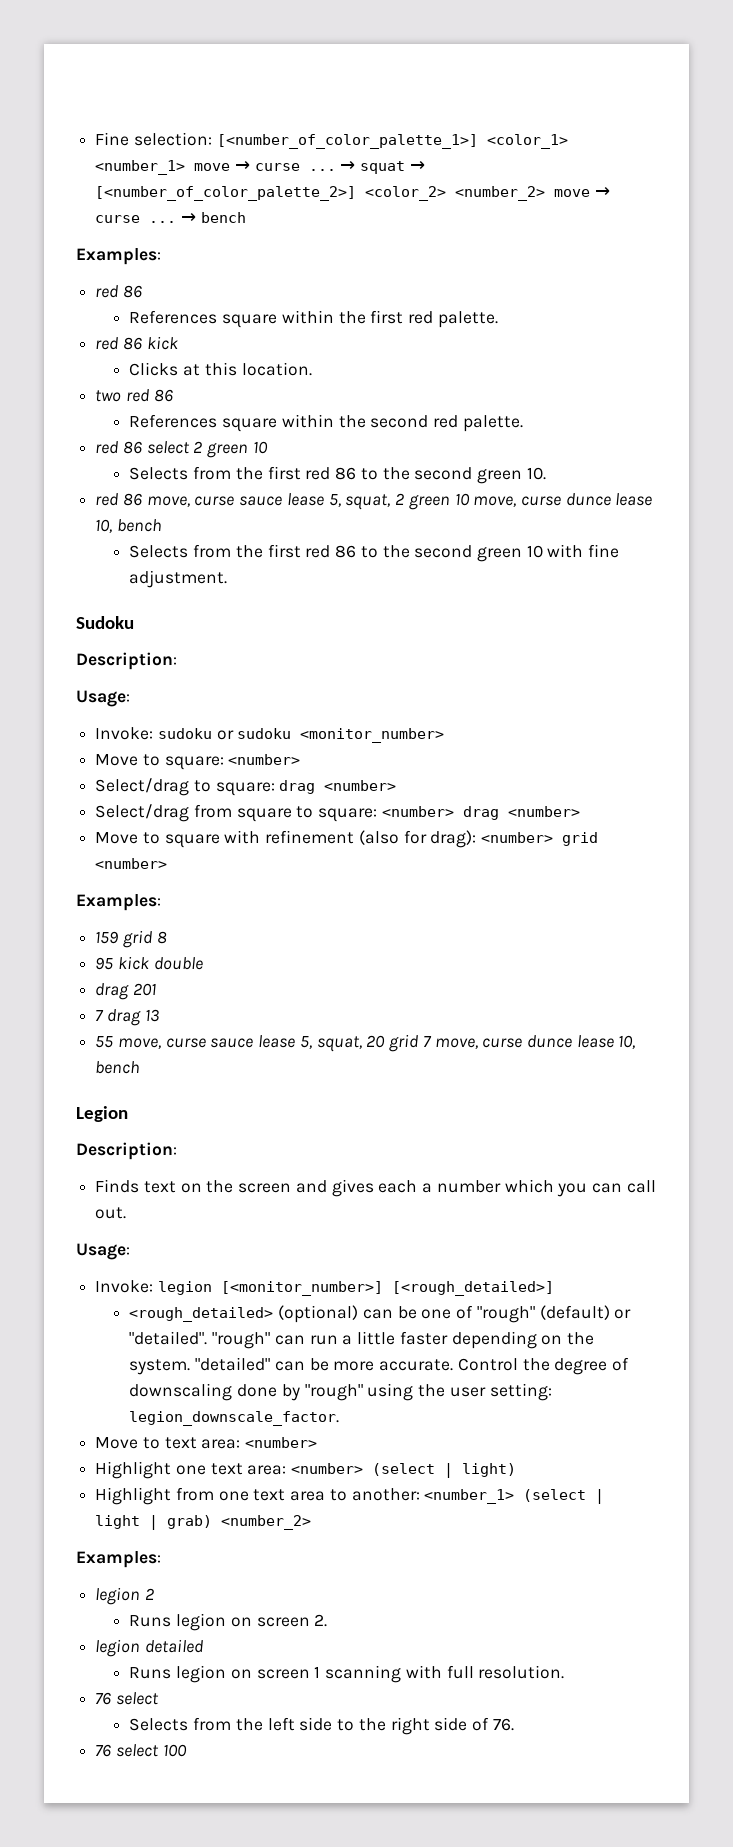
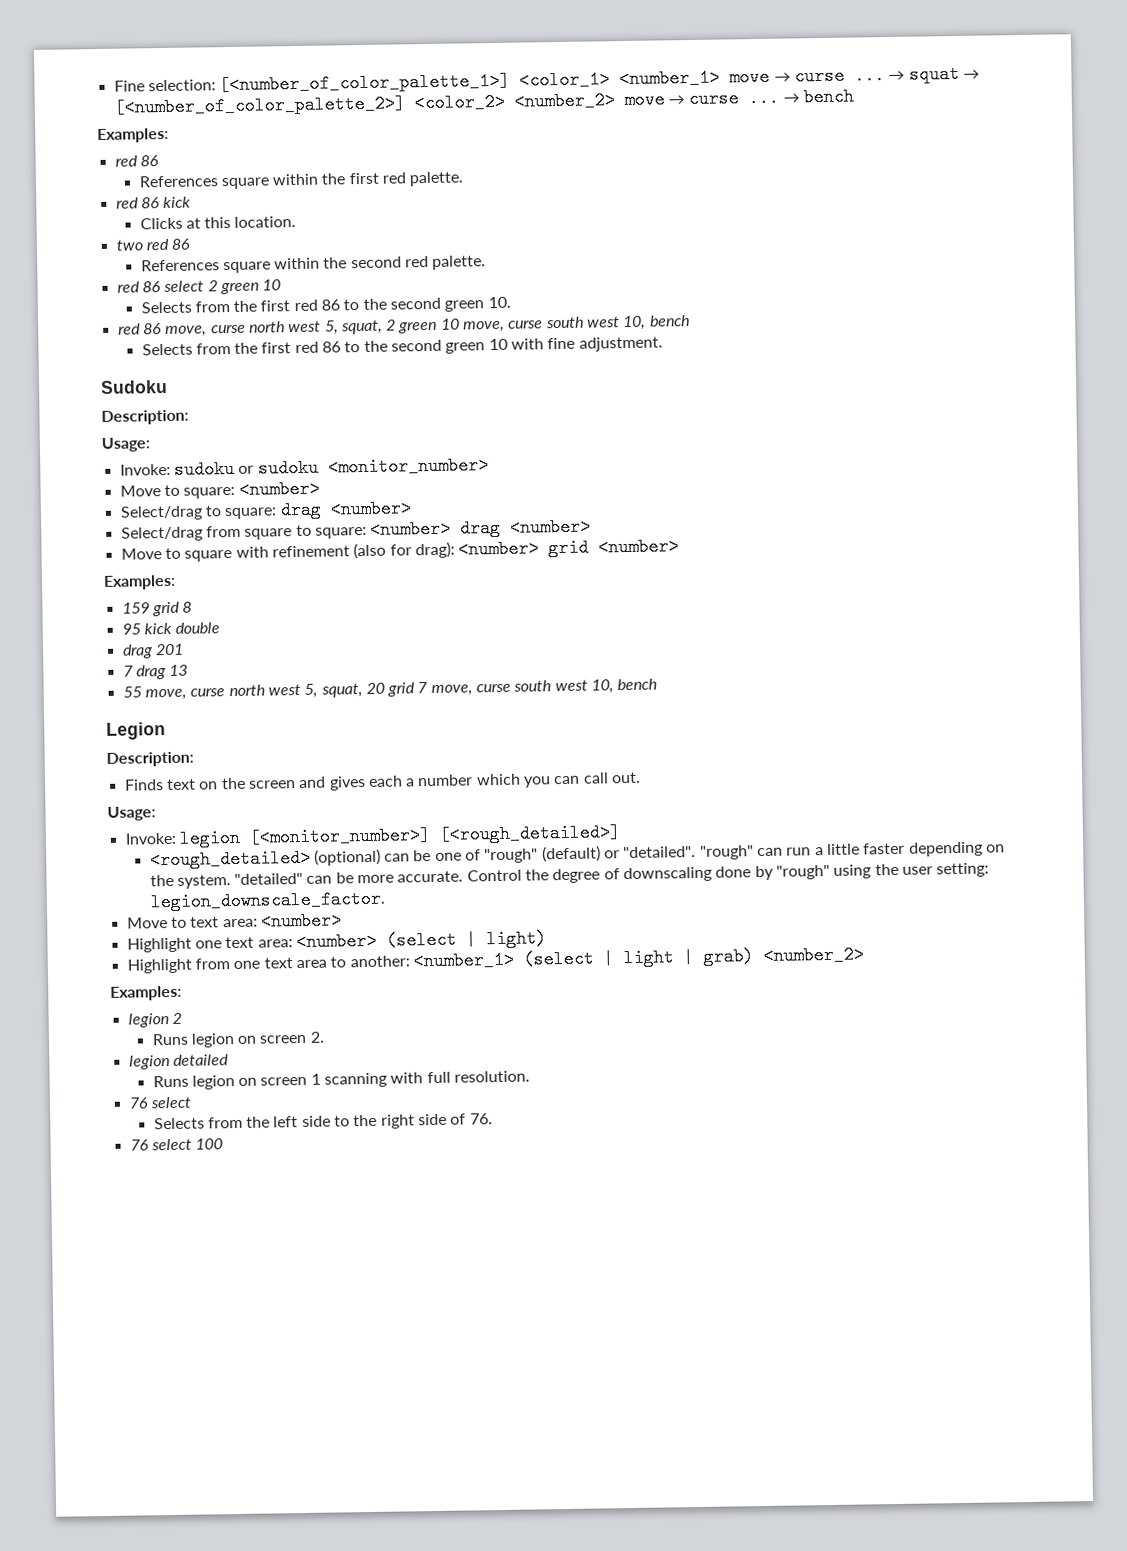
[239,493,324,506] sauce lease -> [248,320,322,333] north west
[565,493,653,506] dunce lease -> [545,316,621,329] south west
[210,1035,296,1048] sauce lease -> [228,683,301,697] north west
[526,1035,614,1048] dunce lease -> [513,679,588,692] south west

